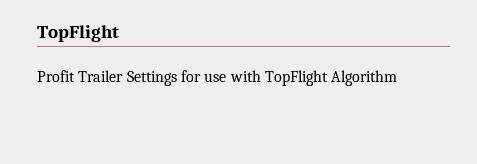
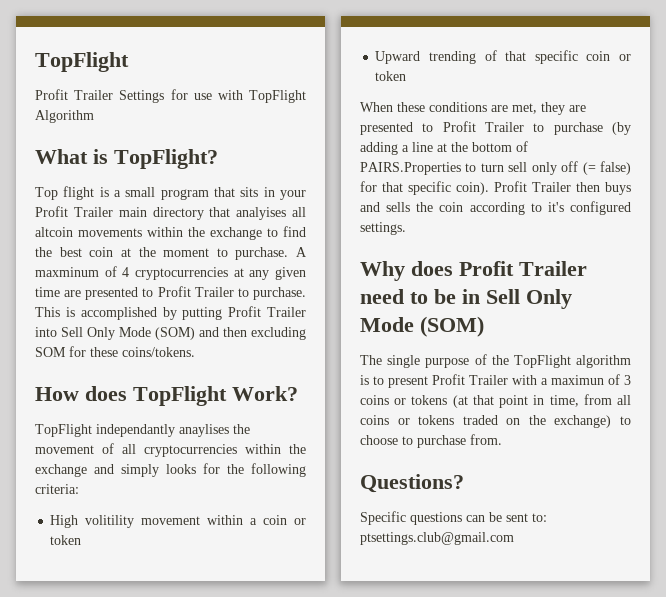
(398, 78) none -> [35,149,218,169] [35,186,306,200] [35,206,306,220] [35,226,306,240] [35,247,307,260] [35,266,306,280] [35,286,306,300] [35,306,306,320] [35,327,306,340] [35,346,195,357] [35,386,298,406] [35,424,250,437] [35,443,306,457] [35,463,306,477] [35,484,79,494] [50,515,306,528] [50,535,82,545] [375,50,631,64] [375,71,407,81] [360,102,586,115] [360,121,631,135] [360,141,528,155] [360,161,631,175] [360,181,631,195] [360,201,631,215] [360,222,406,235] [360,261,587,281] [360,289,572,309] [360,316,484,337] [360,354,631,368] [360,374,631,388] [360,394,631,408] [360,415,631,428] [360,434,502,448] [360,474,464,493] [360,511,547,525] [360,532,514,545] // What is TopFlight? // Top flight is a small program that sits in your Profit Trailer main directory that analyises all altcoin movements within the exchange to find the best coin at the moment to purchase. A maxminum of 4 cryptocurrencies at any given time are presented to Profit Trailer to purchase. This is accomplished by putting Profit Trailer into Sell Only Mode (SOM) and then excluding SOM for these coins/tokens. // How does TopFlight Work? // TopFlight independantly anaylises the movement of all cryptocurrencies within the exchange and simply looks for the following criteria: // High volitility movement within a coin or token // Upward trending of that specific coin or token // When these conditions are met, they are presented to Profit Trailer to purchase (by adding a line at the bottom of PAIRS.Properties to turn sell only off (= false) for that specific coin). Profit Trailer then buys and sells the coin according to it's configured settings. // Why does Profit Trailer need to be in Sell Only Mode (SOM) // The single purpose of the TopFlight algorithm is to present Profit Trailer with a maximun of 3 coins or tokens (at that point in time, from all coins or tokens traded on the exchange) to choose to purchase from. // Questions? // Specific questions can be sent to: ptsettings.club@gmail.com

